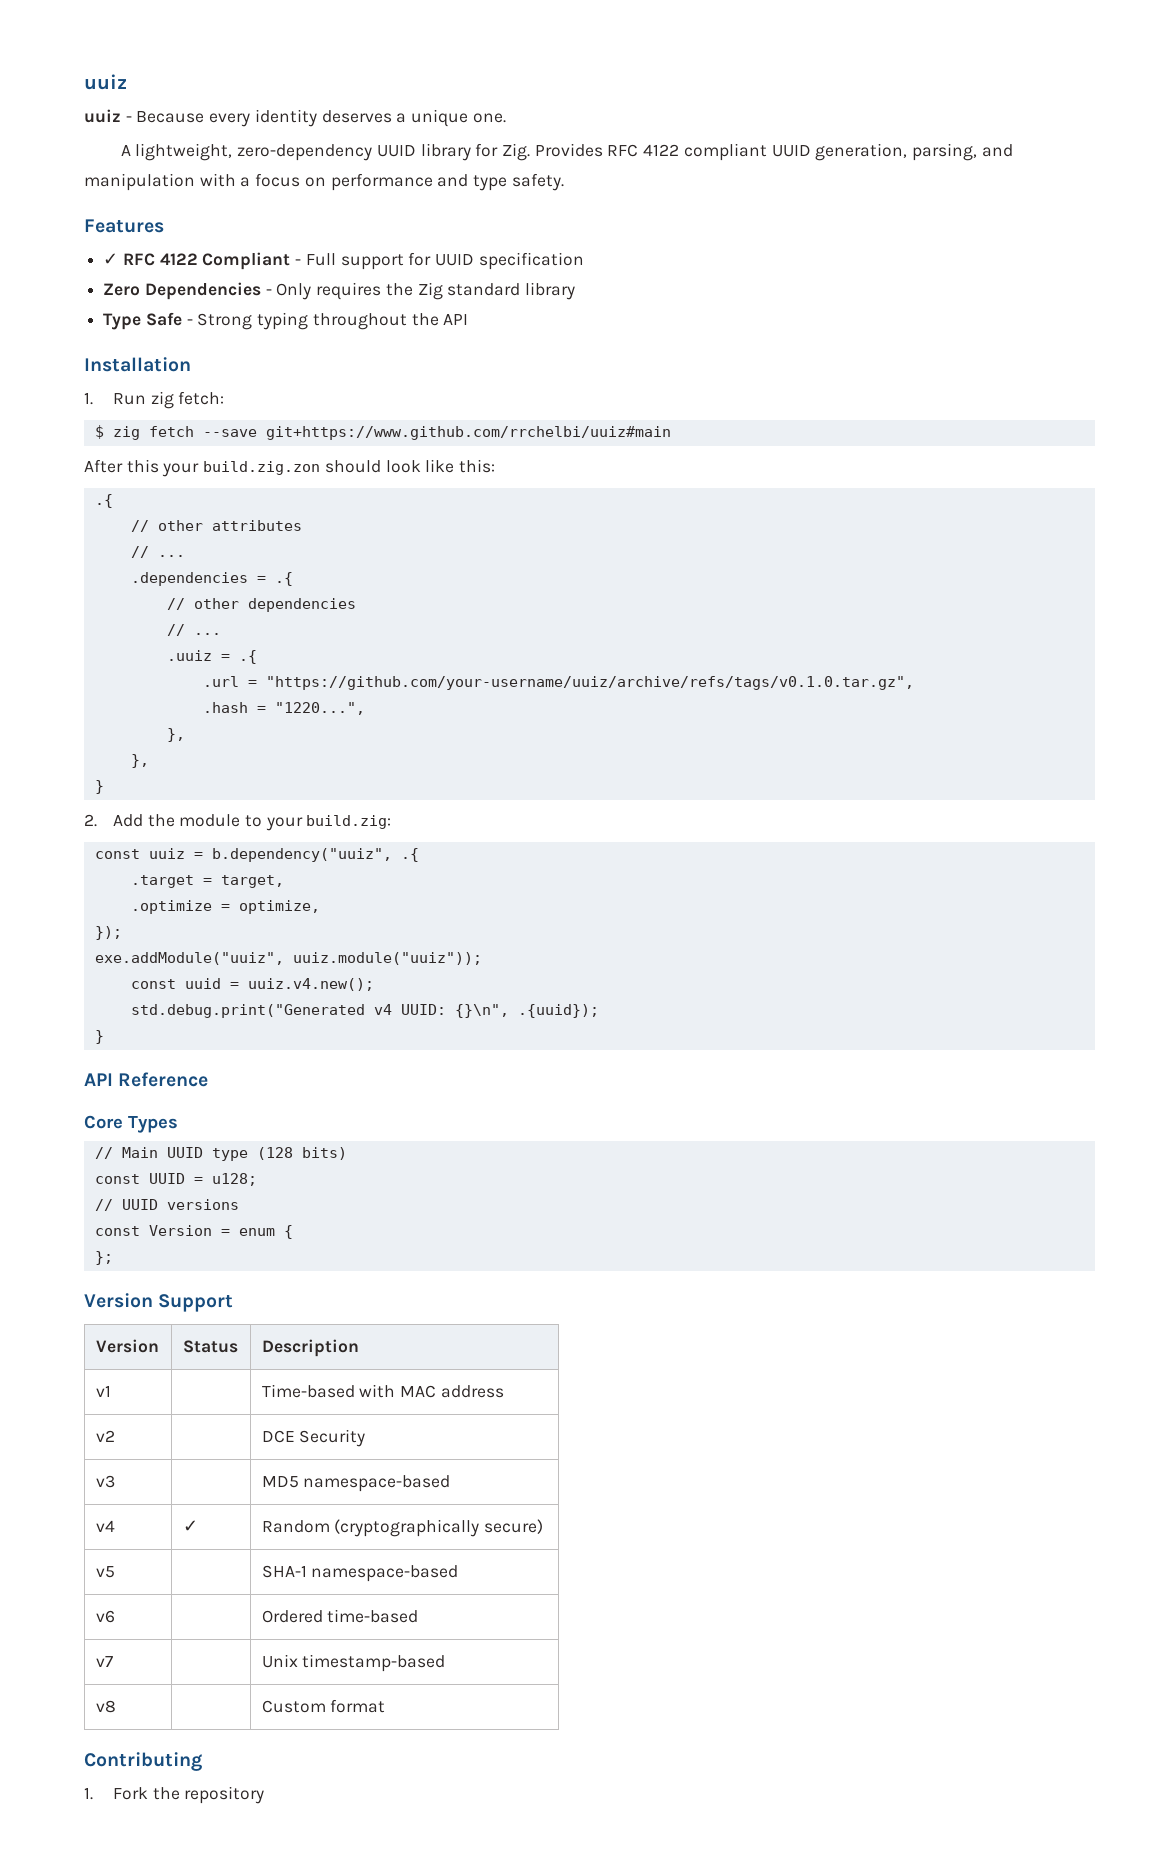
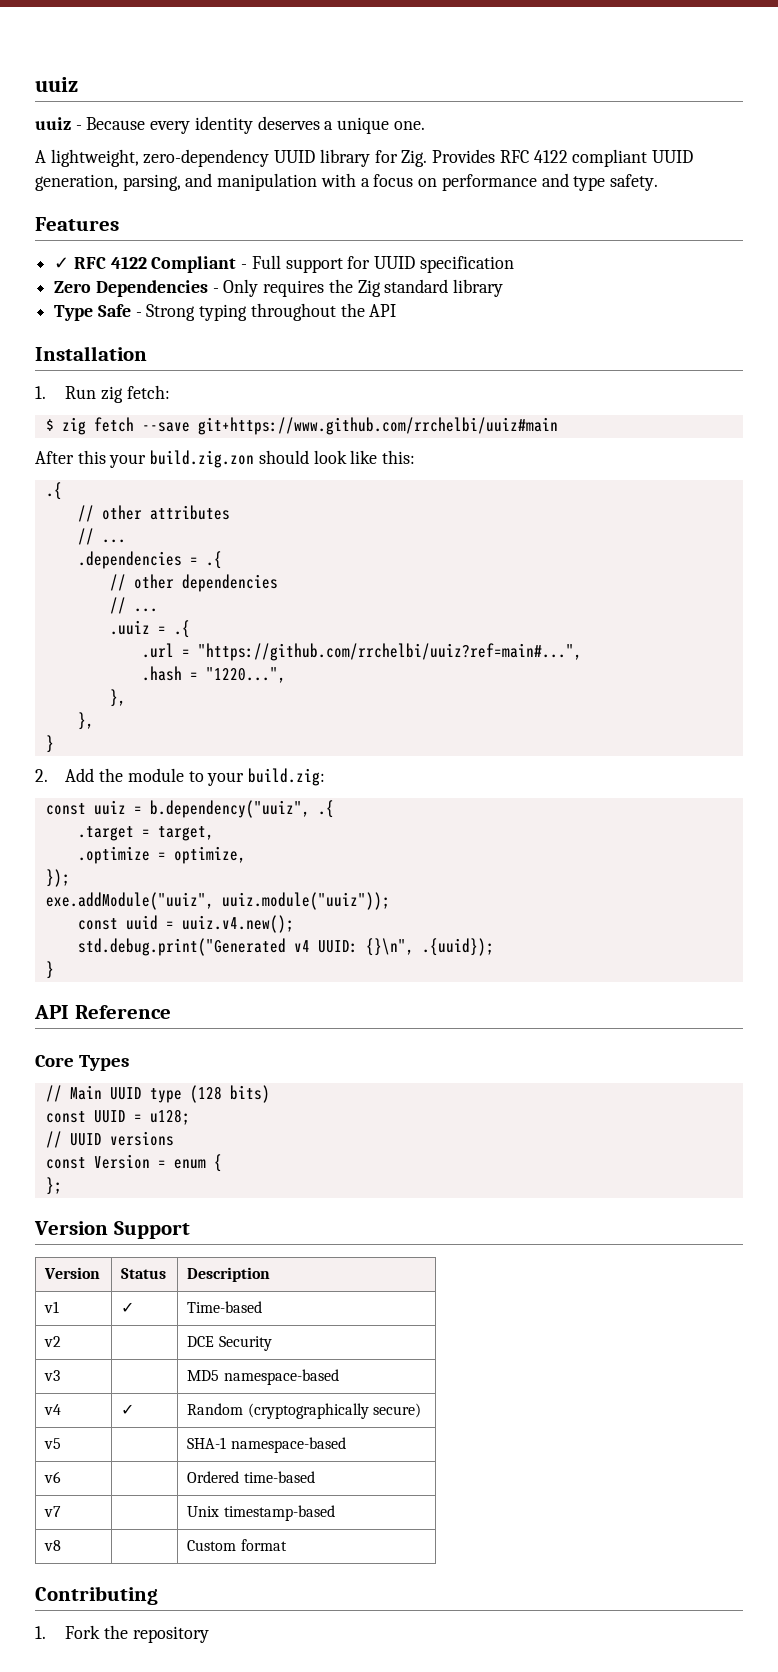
[265,676,914,690] "https://github.com/your-username/uuiz/archive/refs/tags/v0.1.0.tar.gz", -> [197,643,582,661] "https://github.com/rrchelbi/uuiz?ref=main#...",
(111, 1391) none -> [121,1302,135,1313] ✓
[359,1384,504,1398] with MAC address -> (263, 1307) none

